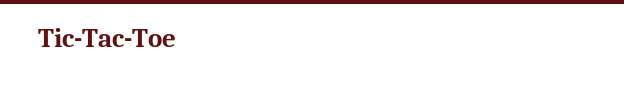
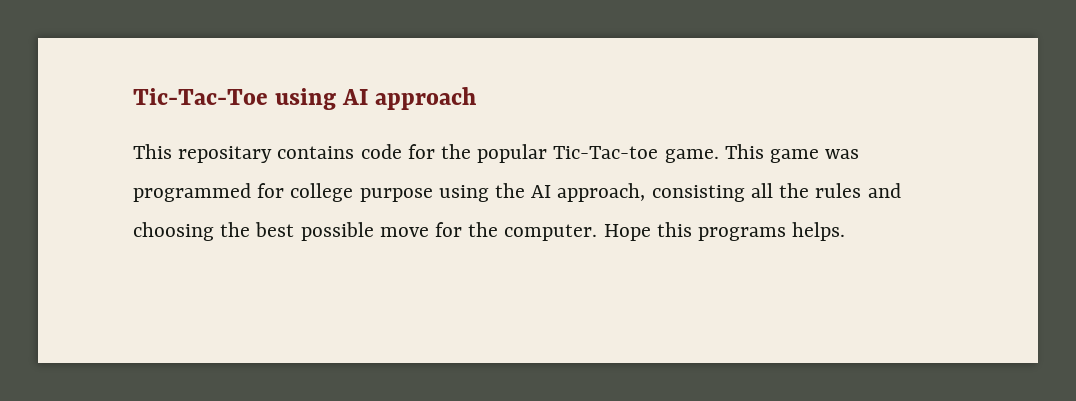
(176, 37) none -> [275,87,477,110] [133,144,860,163] [133,183,901,202] [133,222,846,241] using AI approach // This repositary contains code for the popular Tic-Tac-toe game. This game was programmed for college purpose using the AI approach, consisting all the rules and choosing the best possible move for the computer. Hope this programs helps.

